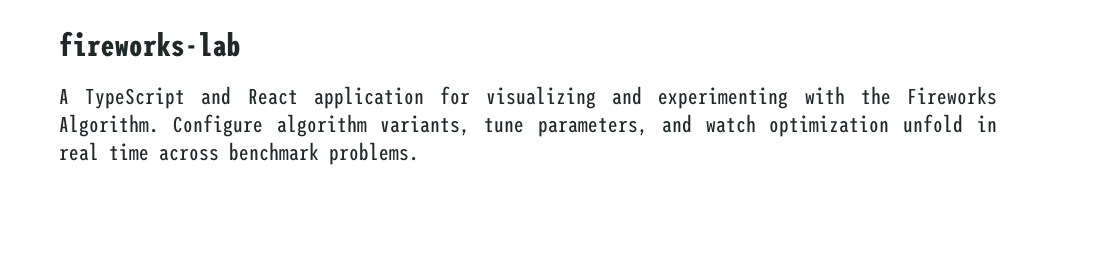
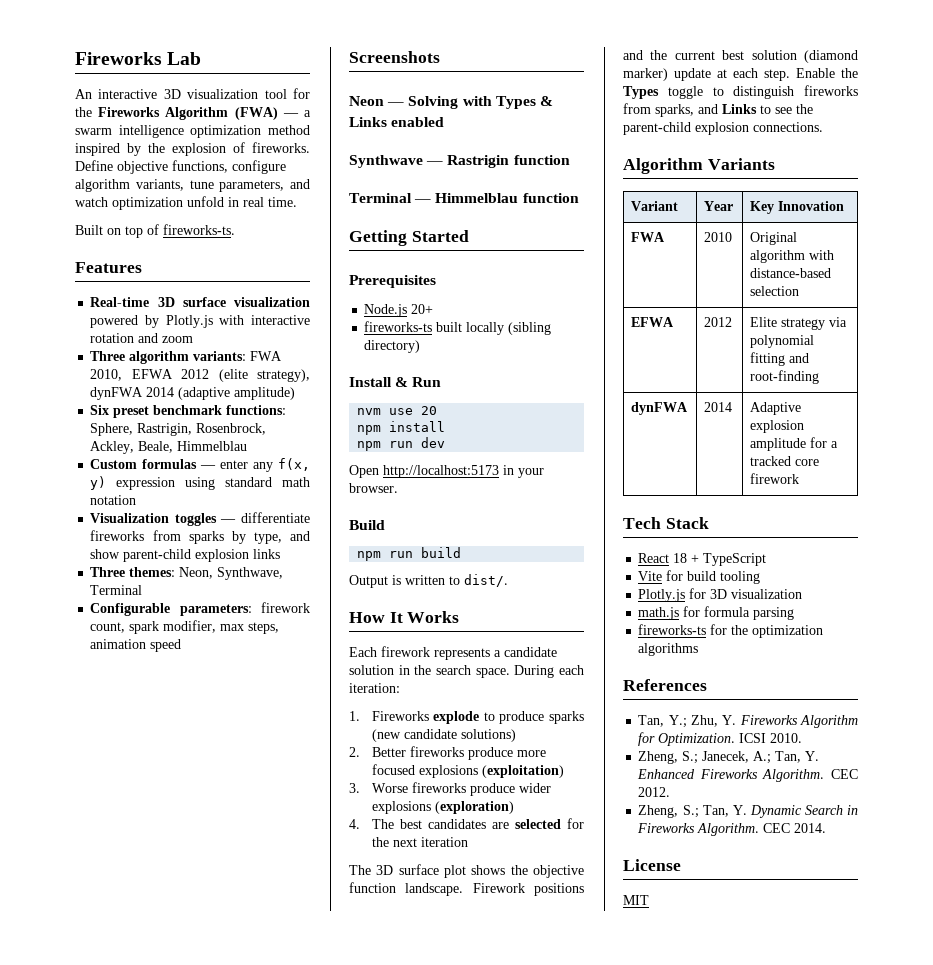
[59,31,241,57] [59,86,997,109] [59,114,263,137] fireworks-lab // A TypeScript and React application for visualizing and experimenting with the Fireworks Algorithm. Configure -> [75,52,202,65] [75,88,310,99] [75,107,311,120] [75,125,310,138] [75,142,310,156] [75,160,286,174] Fireworks Lab // An interactive 3D visualization tool for the Fireworks Algorithm (FWA) — a swarm intelligence optimization method inspired by the explosion of fireworks. Define objective functions, configure
[109,142,419,165] time across benchmark problems. -> [268,197,297,207] [75,224,235,238] [75,262,142,273] [90,297,310,307] [90,315,310,328] [90,333,194,343] [90,351,283,364] [90,369,310,382] [90,387,296,400] [90,405,287,418] [90,423,267,436] [90,441,248,454] [90,458,310,472] [90,476,310,490] [90,495,137,505] [90,512,310,526] [90,530,310,544] [90,549,281,562] [90,567,284,580] [90,585,143,595] [90,602,310,616] [90,620,280,634] [90,639,182,652] [349,51,440,63] [349,96,553,109] [349,117,445,127] [349,155,570,168] [349,193,579,203] [349,230,469,246] [349,275,436,288] [364,304,434,317] [364,321,552,335] [364,340,421,353] [349,377,442,387] [357,406,438,415] [357,421,446,435] [357,437,446,451] [349,465,544,478] [349,483,398,493] [349,520,385,530] [357,547,462,561] [349,574,508,588] [349,611,460,623] [349,646,557,660] [349,665,584,678] [349,683,400,693] [349,711,584,724] [371,729,516,742] [349,746,546,760] [371,764,564,778] [349,782,551,796] [371,801,514,814] [349,818,584,829] [371,837,468,847] [349,864,584,878] [349,882,584,896] [623,50,858,63] [623,68,858,81] [623,85,858,99] [623,103,813,117] [623,122,823,135] [623,158,775,174] [631,201,679,211] [704,201,734,211] [750,201,845,214] [631,232,666,242] [704,232,733,242] [750,232,798,245] [750,250,835,263] [750,268,832,278] [750,286,800,296] [631,317,675,327] [704,317,733,327] [750,317,848,330] [750,335,815,348] [750,352,810,366] [750,370,820,384] [631,402,689,415] [704,402,733,412] [750,402,802,415] [750,420,805,433] [750,437,839,451] [750,456,820,466] [750,473,800,484] [623,517,709,529] [638,553,767,566] [638,570,761,584] [638,588,803,602] [638,606,795,620] [638,624,824,638] [638,643,699,656] [623,679,707,691] [638,715,858,728] [638,732,803,746] [638,751,820,764] [637,769,858,782] [638,787,671,797] [638,805,858,818] [637,823,827,836] [623,859,681,871] [623,895,649,905] time. // Built on top of fireworks-ts. // Features // Real-time 3D surface visualization powered by Plotly.js with interactive rotation and zoom // Three algorithm variants: FWA 2010, EFWA 2012 (elite strategy), dynFWA 2014 (adaptive amplitude) // Six preset benchmark functions: Sphere, Rastrigin, Rosenbrock, Ackley, Beale, Himmelblau // Custom formulas — enter any f(x, y) expression using standard math notation // Visualization toggles — differentiate fireworks from sparks by type, and show parent-child explosion links // Three themes: Neon, Synthwave, Terminal // Configurable parameters: firework count, spark modifier, max steps, animation speed // Screenshots // Neon — Solving with Types & Links enabled // Synthwave — Rastrigin function // Terminal — Himmelblau function // Getting Started // Prerequisites // Node.js 20+ // fireworks-ts built locally (sibling directory) // Install & Run // nvm use 20 // npm install // npm run dev // Open http://localhost:5173 in your browser. // Build // npm run build // Output is written to dist/. // How It Works // Each firework represents a candidate solution in the search space. During each iteration: // 1. Fireworks explode to produce sparks (new candidate solutions) // 2. Better fireworks produce more focused explosions (exploitation) // 3. Worse fireworks produce wider explosions (exploration) // 4. The best candidates are selected for the next iteration // The 3D surface plot shows the objective function landscape. Firework positions and the current best solution (diamond marker) update at each step. Enable the Types toggle to distinguish fireworks from sparks, and Links to see the parent-child explosion connections. // Algorithm Variants // Variant | Year | Key Innovation // FWA | 2010 | Original algorithm with distance-based selection // EFWA | 2012 | Elite strategy via polynomial fitting and root-finding // dynFWA | 2014 | Adaptive explosion amplitude for a tracked core firework // Tech Stack // React 18 + TypeScript // Vite for build tooling // Plotly.js for 3D visualization // math.js for formula parsing // fireworks-ts for the optimization algorithms // References // Tan, Y.; Zhu, Y. Fireworks Algorithm for Optimization. ICSI 2010. // Zheng, S.; Janecek, A.; Tan, Y. Enhanced Fireworks Algorithm. CEC 2012. // Zheng, S.; Tan, Y. Dynamic Search in Fireworks Algorithm. CEC 2014. // License // MIT

